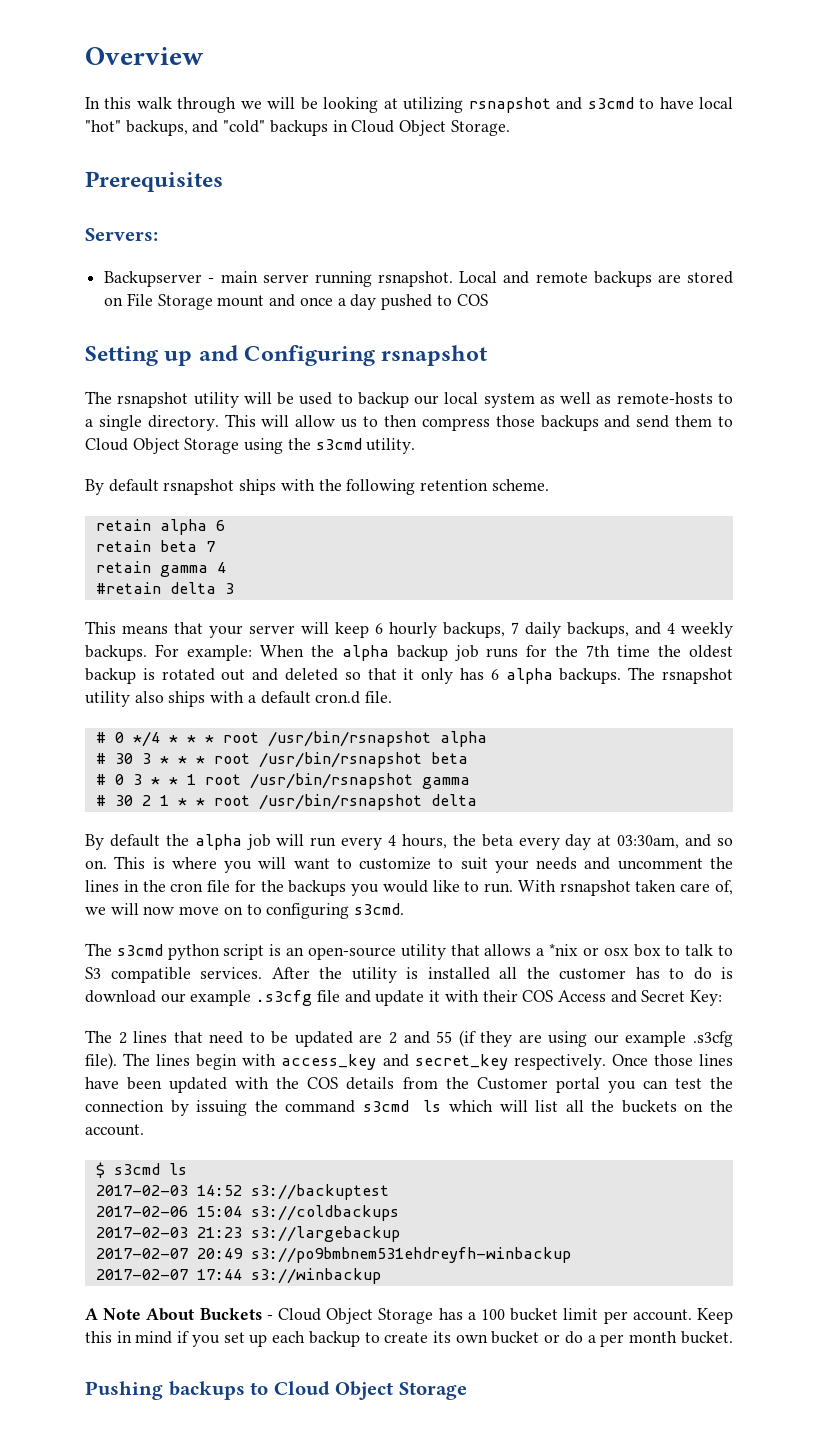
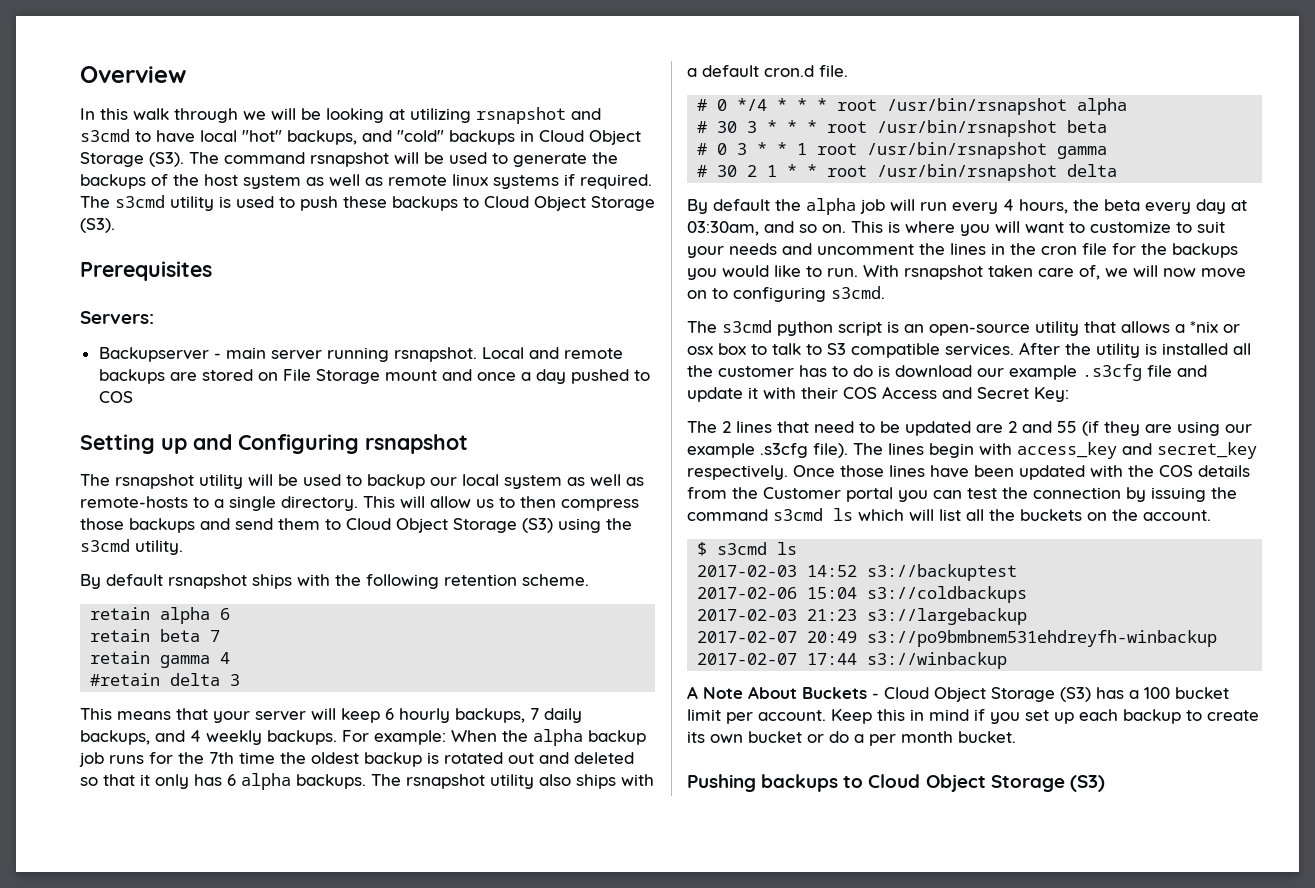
[450,120,510,136] Storage. -> [80,152,618,167] [80,174,652,189] [80,195,655,211] [80,218,115,233] Storage (S3). The command rsnapshot will be used to generate the backups of the host system as well as remote linux systems if required. The s3cmd utility is used to push these backups to Cloud Object Storage (S3).
(240, 446) none -> [522,518,553,533] (S3)
(434, 1316) none -> [1060,687,1091,702] (S3)
(467, 1391) none -> [1069,775,1105,792] (S3)

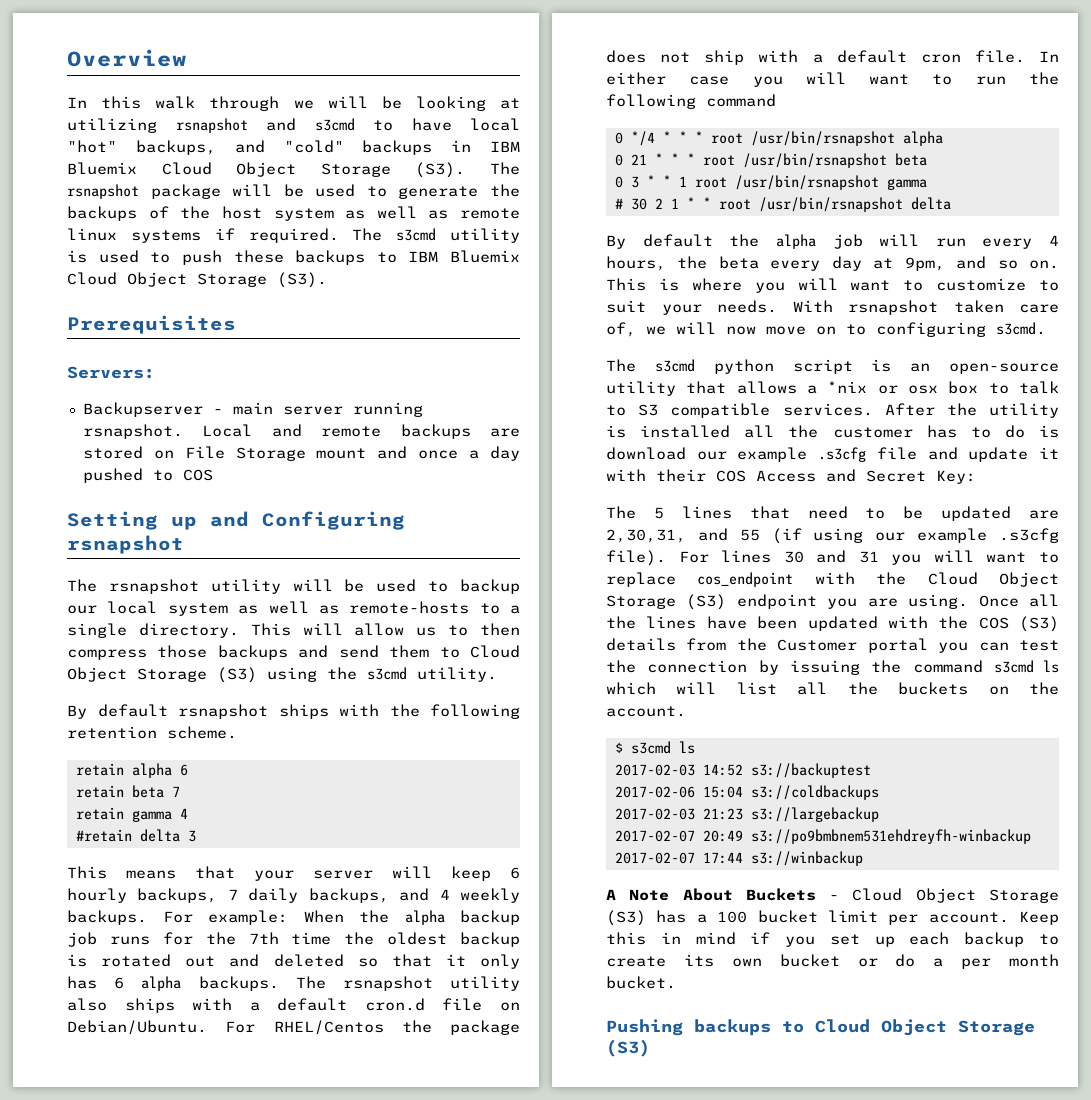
(534, 136) none -> [489,141,520,152] [67,162,137,175] IBM Bluemix
[224,152,389,167] command rsnapshot -> [67,184,221,199] rsnapshot package
(479, 202) none -> [408,250,520,263] IBM Bluemix
[819,65,848,77] [697,99,708,111] file. // # -> [442,998,520,1011] [67,1020,520,1035] [606,50,1059,65] [606,72,1059,87] [606,94,776,109] file on Debian/Ubuntu. For RHEL/Centos the package does not ship with a default cron file. In either case you will want to run the following command //
[697,121,758,133] # 30 3 -> [614,154,647,166] 0 21
[697,143,708,155] # -> (927, 159) none
[687,221,759,236] 03:30am, -> [904,257,945,271] 9pm,
[729,243,1238,258] [687,265,858,280] needs and uncomment the lines in the cron file for the backups you would like to run. -> [717,300,777,313] needs.
[722,421,731,433] 2 -> [653,507,664,519] 5
[1008,421,1017,433] 2 -> [606,529,686,543] 2,30,31,
[1104,421,1172,436] they are -> (802, 536) none
[853,442,1257,459] [687,465,884,480] The lines begin with access_key and secret_key respectively. Once those -> [678,550,1059,565] [606,572,1059,587] [606,594,1059,610] [606,616,636,629] For lines 30 and 31 you will want to replace cos_endpoint with the Cloud Object Storage (S3) endpoint you are using. Once all the
(1193, 471) none -> [1019,616,1059,632] (S3)

